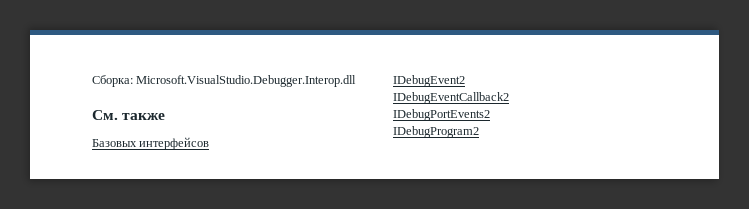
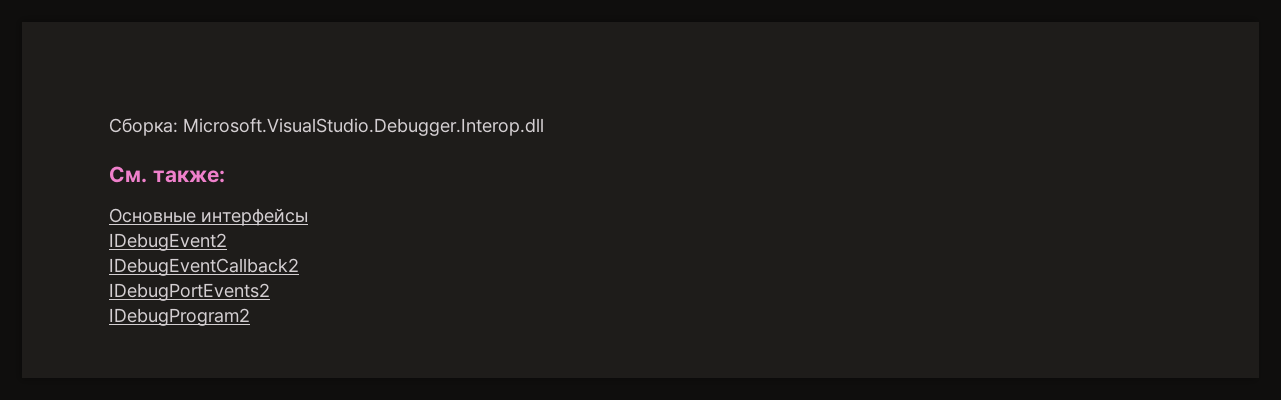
[122,113,166,120] [92,137,210,150] также // Базовых интерфейсов -> [152,170,225,183] [109,208,308,226] также: // Основные интерфейсы

